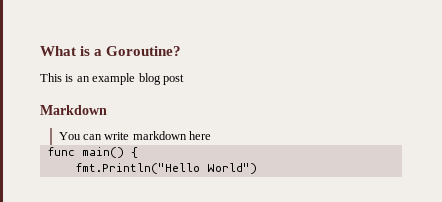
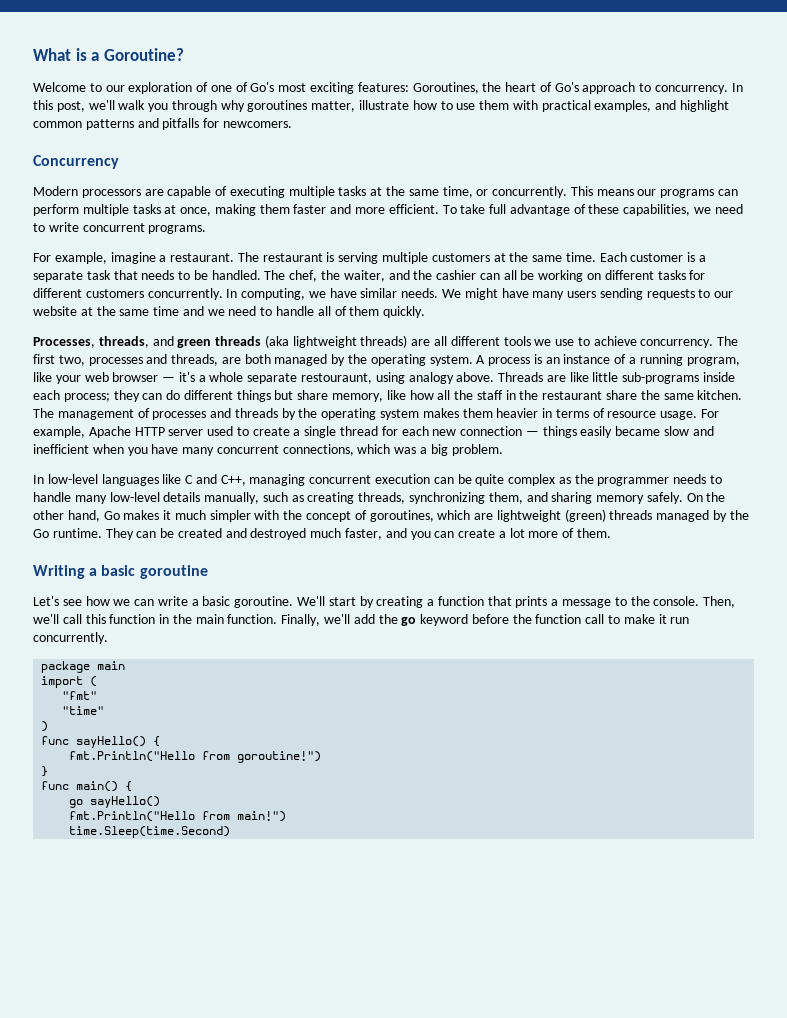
[40,73,184,85] [40,105,107,115] [58,131,212,140] This is an example blog post // Markdown // You can write markdown here -> [33,82,743,94] [33,100,730,112] [33,118,292,130] [33,155,119,169] [33,186,739,198] [33,204,743,216] [33,222,207,234] [33,252,707,264] [33,270,706,282] [33,288,734,300] [33,306,426,318] [33,335,739,348] [33,354,740,366] [33,372,736,384] [33,390,743,402] [33,408,720,420] [33,426,714,438] [33,444,503,456] [33,474,723,486] [33,492,726,504] [33,509,749,522] [33,528,612,540] [33,565,208,579] [33,596,736,608] [33,614,690,626] [33,632,108,644] [41,661,126,673] [41,676,98,688] [62,691,98,700] [62,706,105,715] [41,721,49,732] [41,736,161,748] [69,751,322,763] [41,766,49,777] Welcome to our exploration of one of Go's most exciting features: Goroutines, the heart of Go's approach to concurrency. In this post, we'll walk you through why goroutines matter, illustrate how to use them with practical examples, and highlight common patterns and pitfalls for newcomers. // Concurrency // Modern processors are capable of executing multiple tasks at the same time, or concurrently. This means our programs can perform multiple tasks at once, making them faster and more efficient. To take full advantage of these capabilities, we need to write concurrent programs. // For example, imagine a restaurant. The restaurant is serving multiple customers at the same time. Each customer is a separate task that needs to be handled. The chef, the waiter, and the cashier can all be working on different tasks for different customers concurrently. In computing, we have similar needs. We might have many users sending requests to our website at the same time and we need to handle all of them quickly. // Processes, threads, and green threads (aka lightweight threads) are all different tools we use to achieve concurrency. The first two, processes and threads, are both managed by the operating system. A process is an instance of a running program, like your web browser — it's a whole separate restouraunt, using analogy above. Threads are like little sub-programs inside each process; they can do different things but share memory, like how all the staff in the restaurant share the same kitchen. The management of processes and threads by the operating system makes them heavier in terms of resource usage. For example, Apache HTTP server used to create a single thread for each new connection — things easily became slow and inefficient when you have many concurrent connections, which was a big problem. // In low-level languages like C and C++, managing concurrent execution can be quite complex as the programmer needs to handle many low-level details manually, such as creating threads, synchronizing them, and sharing memory safely. On the other hand, Go makes it much simpler with the concept of goroutines, which are lightweight (green) threads managed by the Go runtime. They can be created and destroyed much faster, and you can create a lot more of them. // Writing a basic goroutine // Let's see how we can write a basic goroutine. We'll start by creating a function that prints a message to the console. Then, we'll call this function in the main function. Finally, we'll add the go keyword before the function call to make it run concurrently. // package main // import ( // "fmt" // "time" // ) // func sayHello() { // fmt.Println("Hello from goroutine!") // }
[75,163,257,174] // fmt.Println("Hello World") -> [69,796,161,808] [69,811,287,822] [69,826,231,838] // go sayHello() // fmt.Println("Hello from main!") // time.Sleep(time.Second)

